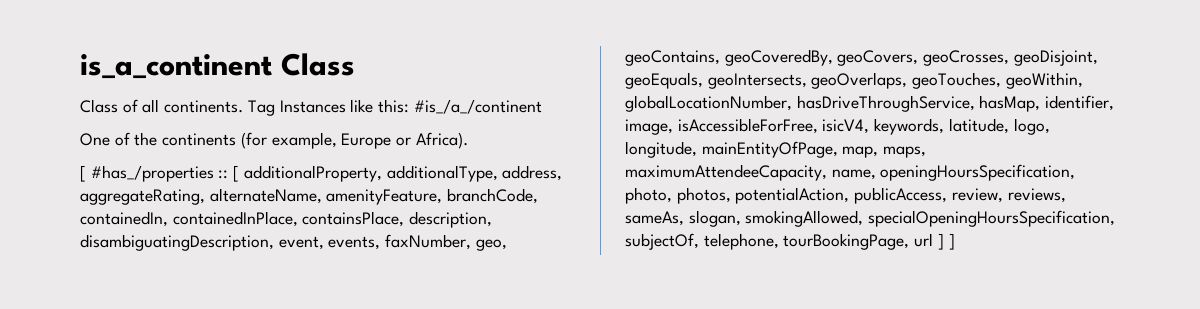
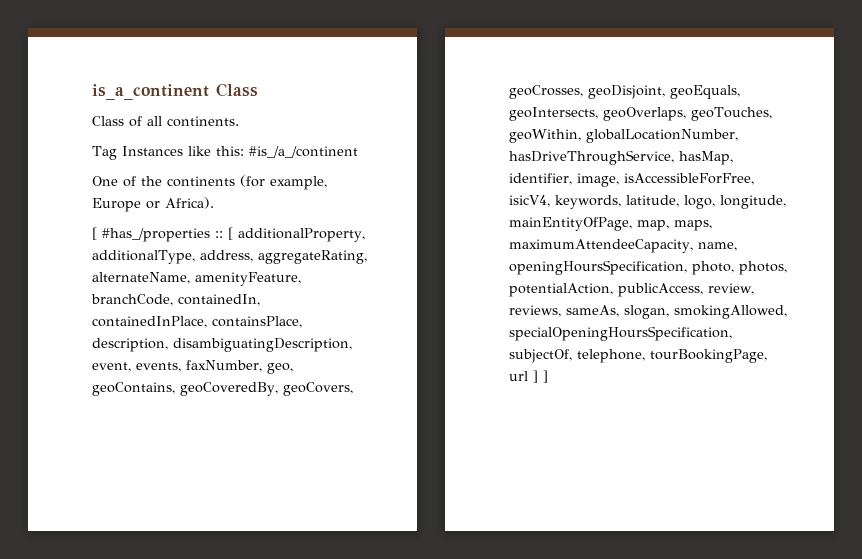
(244, 106) none -> (239, 121) //

